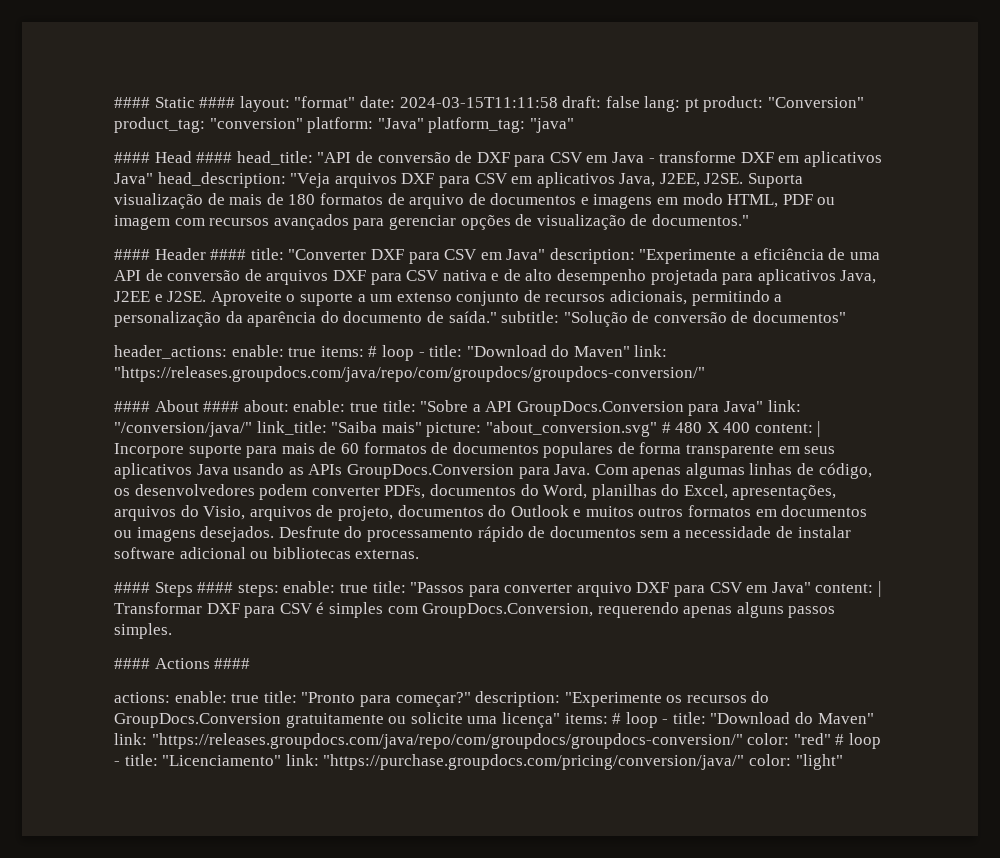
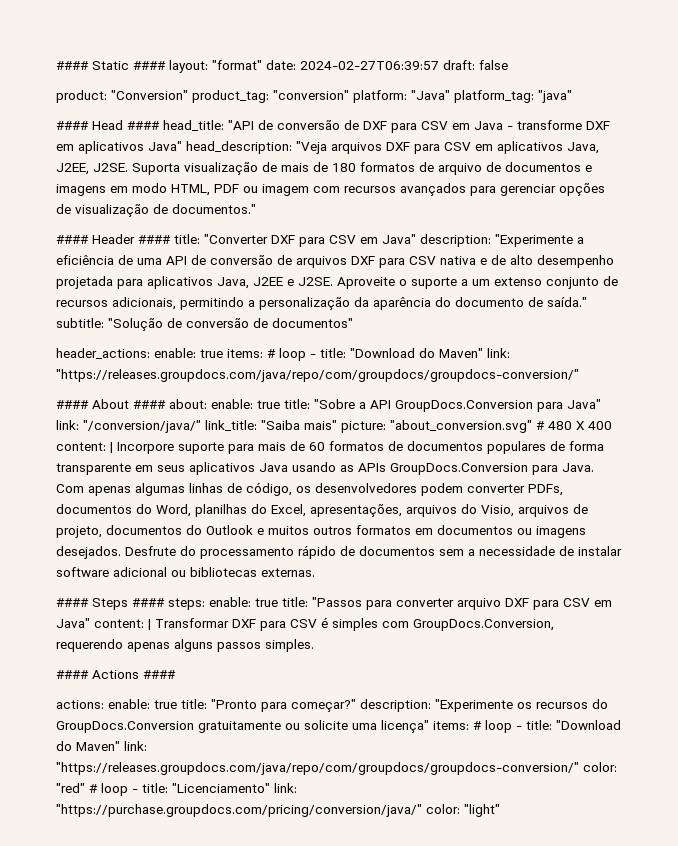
[399,97,558,108] 2024-03-15T11:11:58 -> [300,61,439,70] 2024-02-27T06:39:57
[644,96,699,112] lang: pt -> (508, 65) //

